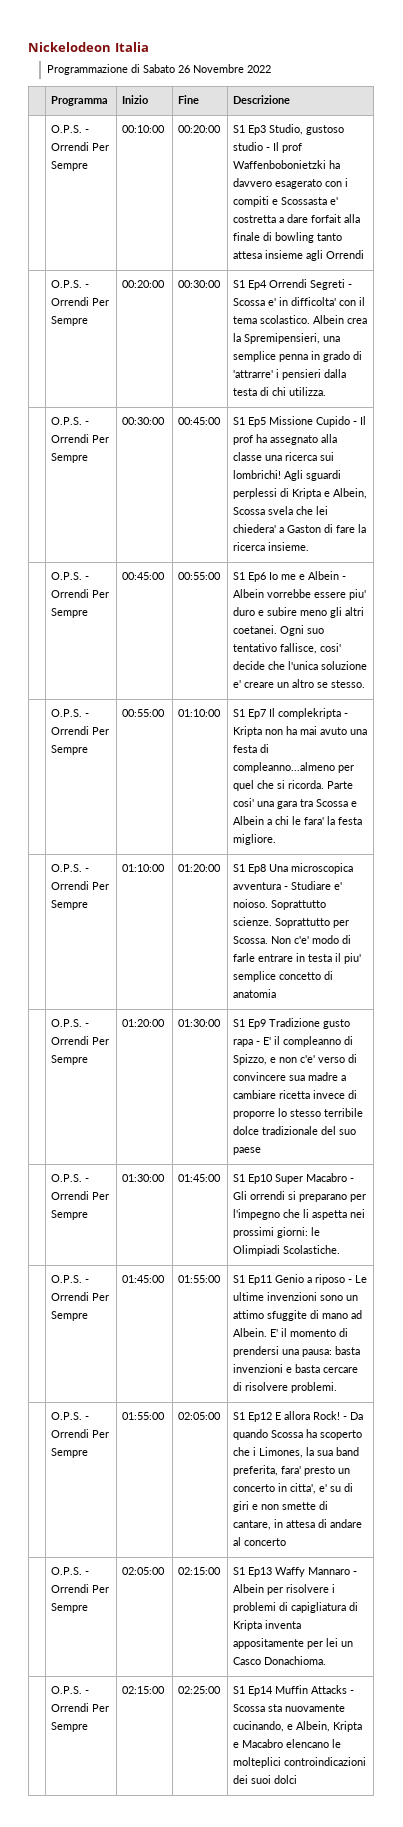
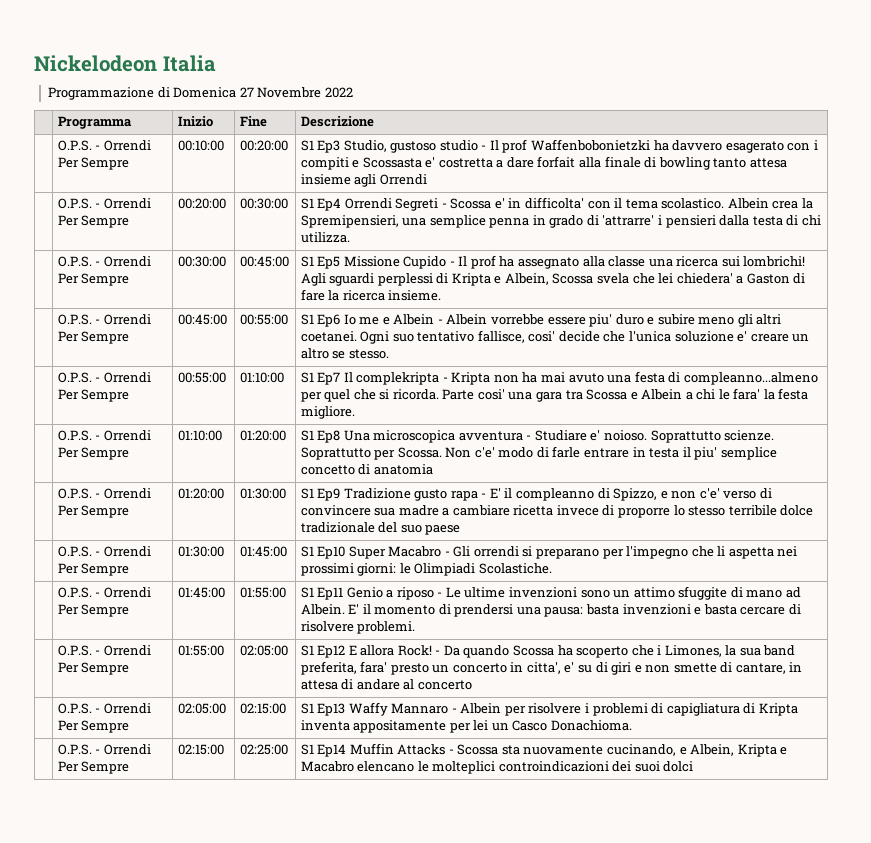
[142,64,190,73] Sabato 26 -> [173,87,254,98] Domenica 27

